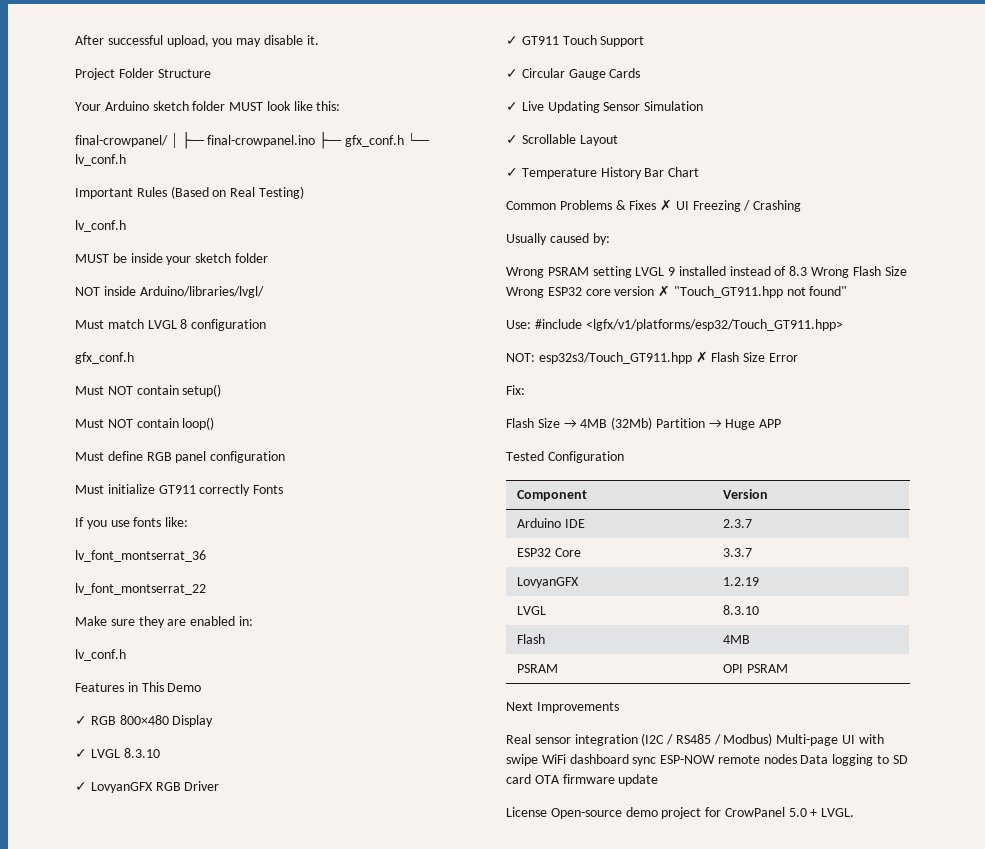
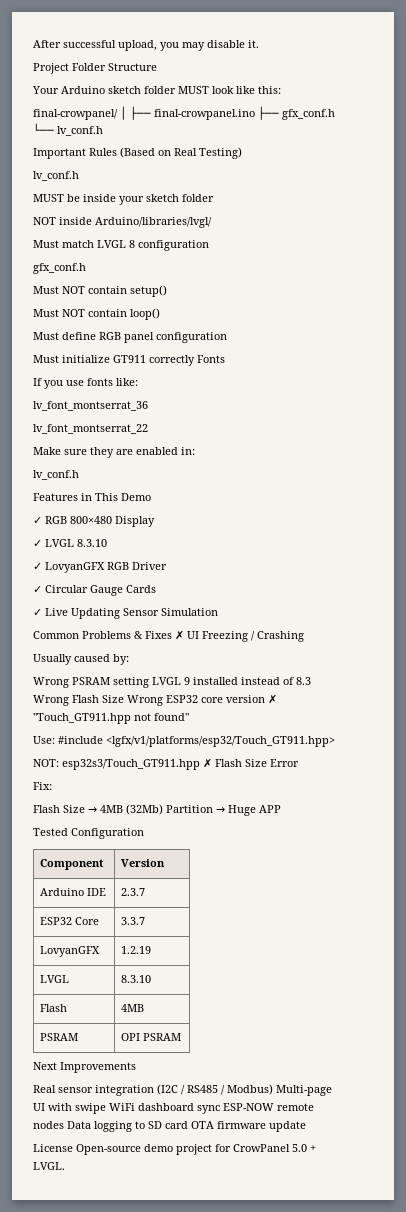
[506,35,645,47] // ✓ GT911 Touch Support -> (167, 566) none
[506,134,618,146] [506,167,700,179] // ✓ Scrollable Layout // ✓ Temperature History Bar Chart -> (218, 612) none

